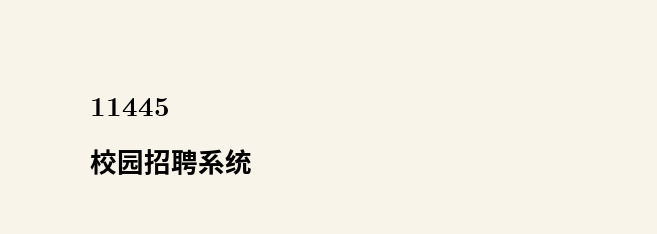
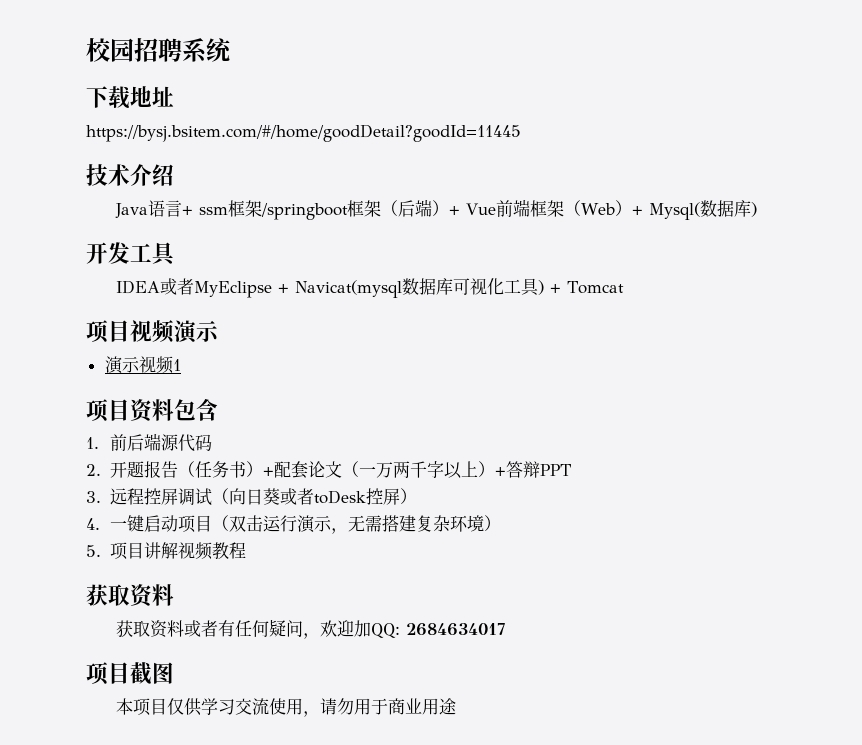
[90,98,170,117] 11445 // -> (86, 50) none
(252, 162) none -> [86,86,174,109] [86,124,521,142] [86,164,174,186] [115,199,758,220] [86,242,176,266] [116,278,625,298] [86,320,219,344] [104,356,181,374] [86,398,218,423] [86,433,212,452] [86,461,571,479] [86,488,417,506] [86,515,501,534] [86,542,246,560] [86,584,174,608] [116,619,506,639] [86,662,174,685] [116,698,457,717] // 下载地址 // https://bysj.bsitem.com/#/home/goodDetail?goodId=11445 // 技术介绍 // Java语言+ ssm框架/springboot框架（后端）+ Vue前端框架（Web）+ Mysql(数据库) // 开发工具 // IDEA或者MyEclipse + Navicat(mysql数据库可视化工具) + Tomcat // 项目视频演示 // 演示视频1 // 项目资料包含 // 1.前后端源代码 // 2.开题报告（任务书）+配套论文（一万两千字以上）+答辩PPT // 3.远程控屏调试（向日葵或者toDesk控屏） // 4.一键启动项目（双击运行演示，无需搭建复杂环境） // 5.项目讲解视频教程 // 获取资料 // 获取资料或者有任何疑问，欢迎加QQ: 2684634017 // 项目截图 // 本项目仅供学习交流使用，请勿用于商业用途

